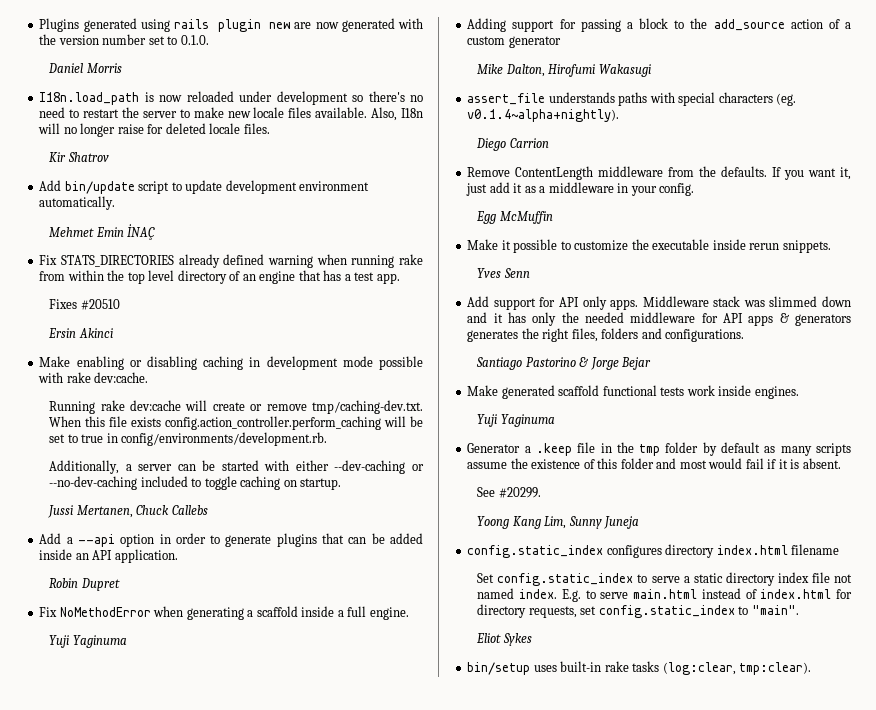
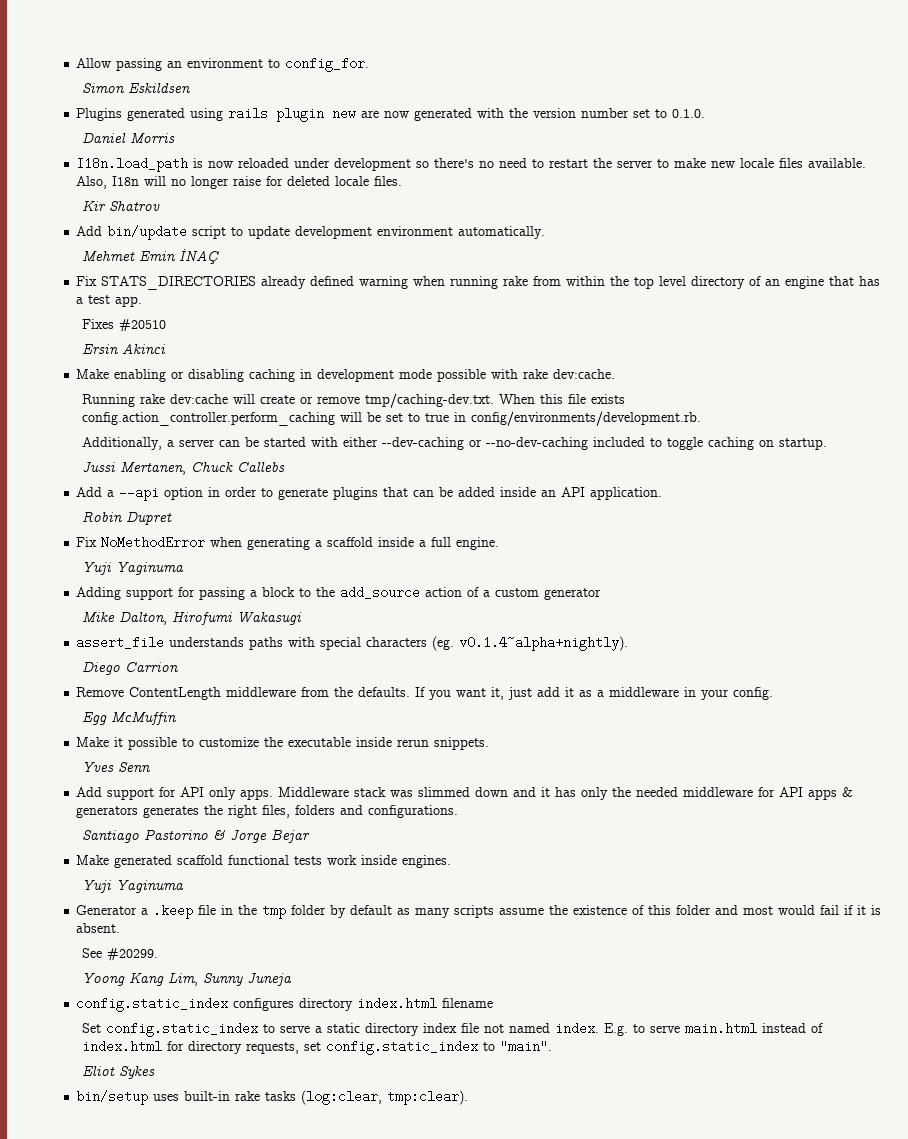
(39, 25) none -> [76,57,370,72] [82,83,192,93] Allow passing an environment to config_for. // Simon Eskildsen //

